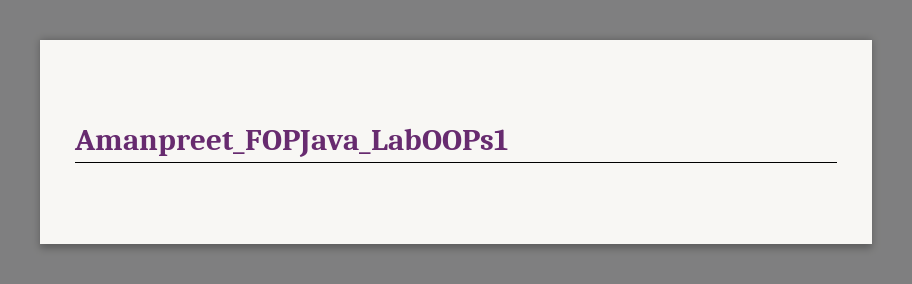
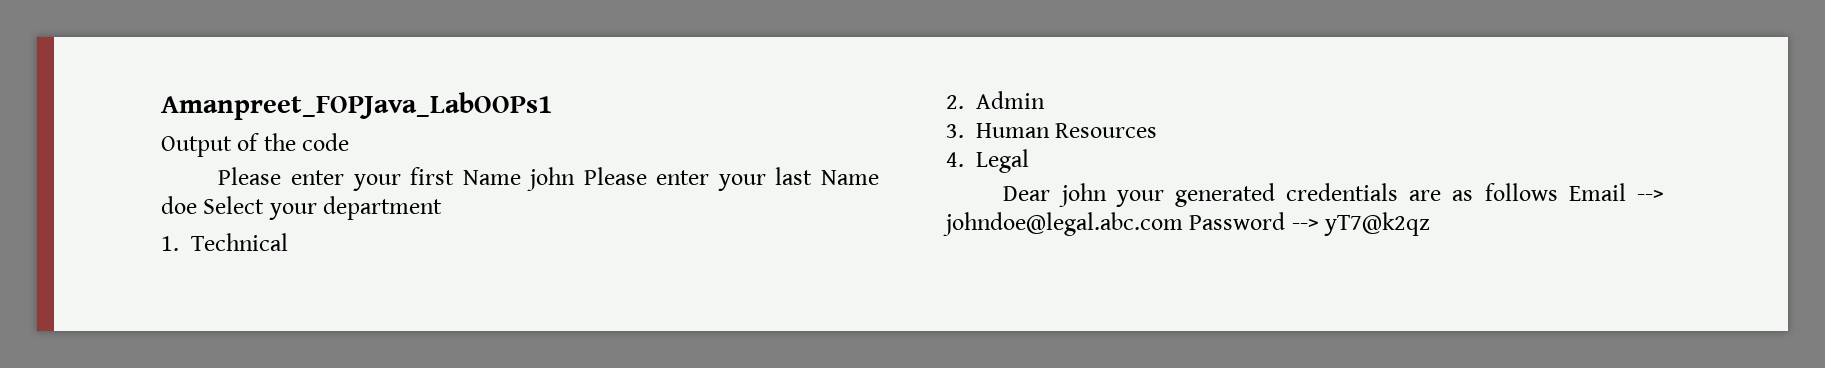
(508, 142) none -> [161,133,350,157] [218,167,879,191] [161,196,443,220] [161,233,288,251] [946,91,1045,109] [946,123,1158,138] [946,149,1029,173] [1003,183,1664,207] [943,212,1431,236] // Output of the code // Please enter your first Name john Please enter your last Name doe Select your department // 1. Technical // 2. Admin // 3. Human Resources // 4. Legal // Dear john your generated credentials are as follows Email --> johndoe@legal.abc.com Password --> yT7@k2qz

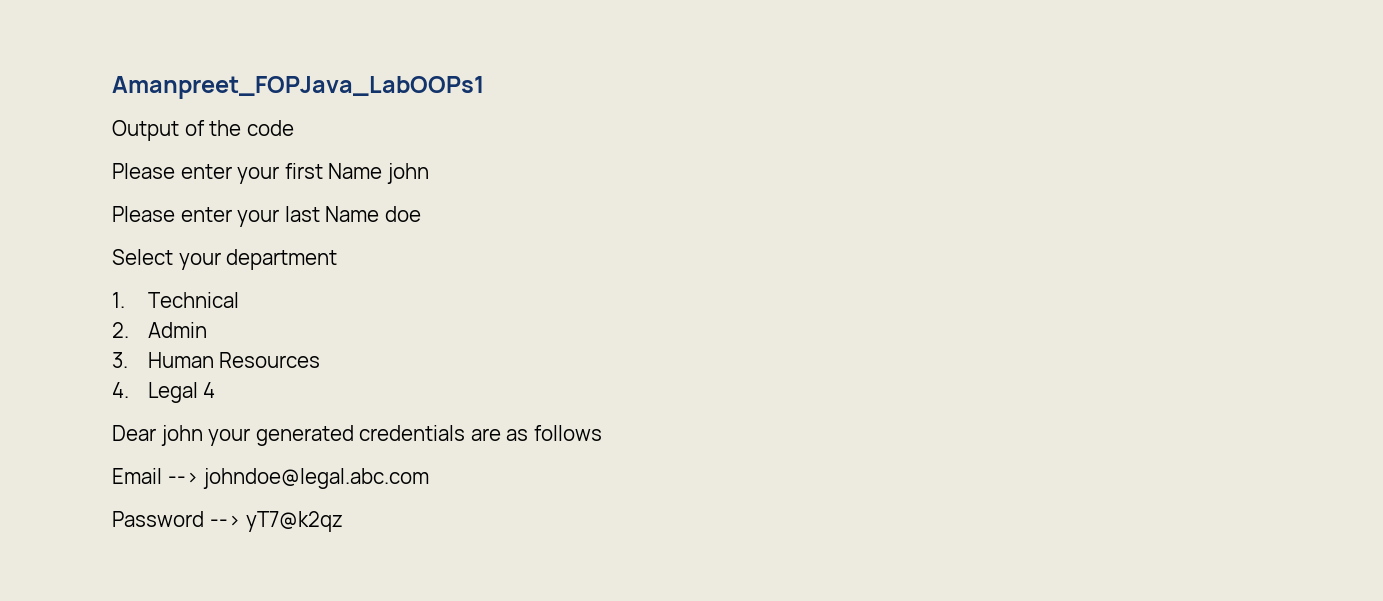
(576, 179) none -> (429, 173) //
(197, 205) none -> (421, 214) //
(1029, 161) none -> [203,382,216,398] 4
(1558, 192) none -> (602, 433) //
(1183, 224) none -> (430, 478) //

